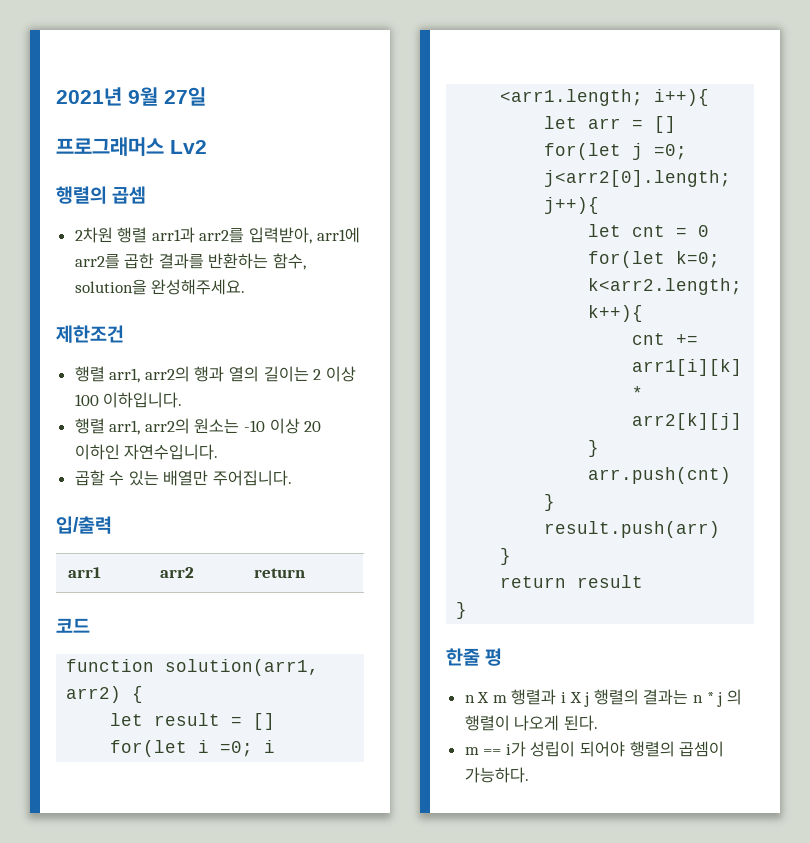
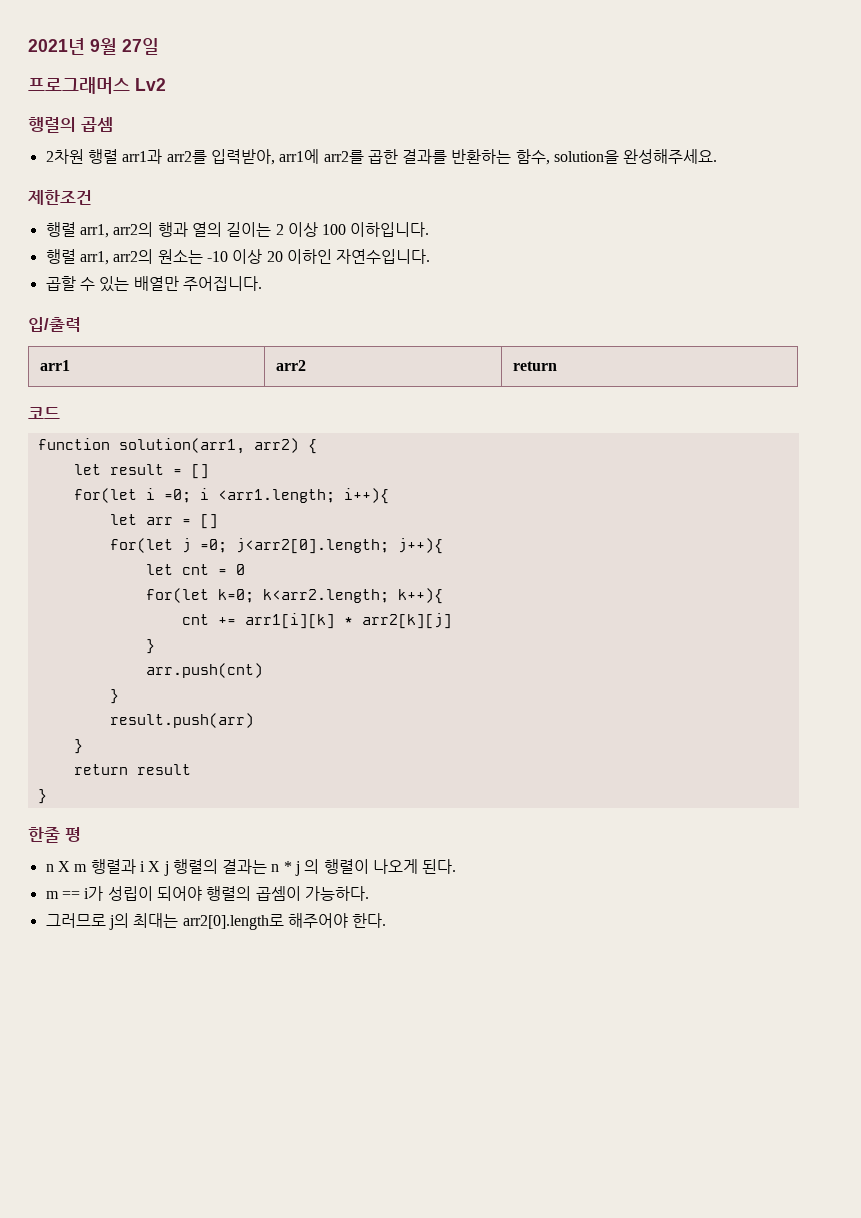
(529, 775) none -> [45,913,387,930] // 그러므로 j의 최대는 arr2[0].length로 해주어야 한다.

